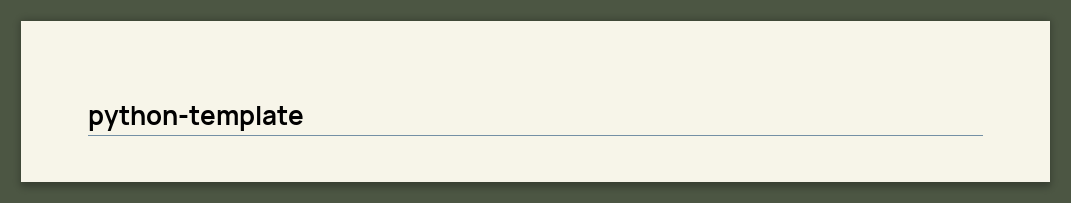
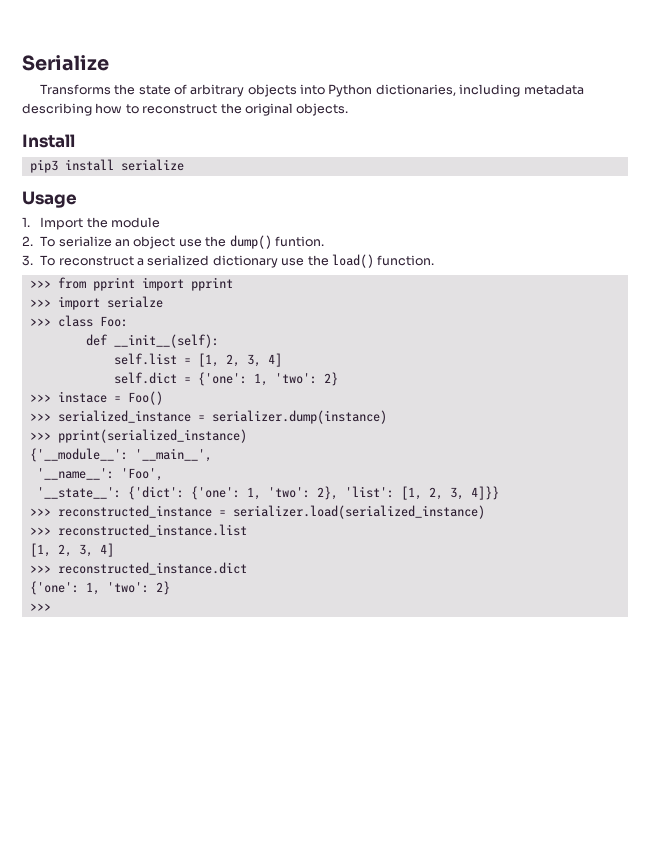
[88,106,304,131] python-template -> [22,55,109,71] [39,84,584,97] [22,103,349,116] [22,134,75,148] [29,159,184,173] [22,191,77,208] [22,217,161,230] [22,235,324,249] [22,254,435,268] [29,277,233,291] [29,296,163,310] [29,315,128,327] [85,334,219,348] [113,353,282,367] [113,372,338,386] [29,391,163,405] [29,410,387,424] [29,429,247,443] [29,448,212,462] [36,468,163,481] [36,486,499,500] [29,505,485,519] [29,524,247,537] [29,543,114,557] [29,562,247,575] [29,581,170,595] [29,603,51,611] Serialize // Transforms the state of arbitrary objects into Python dictionaries, including metadata describing how to reconstruct the original objects. // Install // pip3 install serialize // Usage // 1. Import the module // 2. To serialize an object use the dump() funtion. // 3. To reconstruct a serialized dictionary use the load() function. // >>> from pprint import pprint // >>> import serialze // >>> class Foo: // def __init__(self): // self.list = [1, 2, 3, 4] // self.dict = {'one': 1, 'two': 2} // >>> instace = Foo() // >>> serialized_instance = serializer.dump(instance) // >>> pprint(serialized_instance) // {'__module__': '__main__', // '__name__': 'Foo', // '__state__': {'dict': {'one': 1, 'two': 2}, 'list': [1, 2, 3, 4]}} // >>> reconstructed_instance = serializer.load(serialized_instance) // >>> reconstructed_instance.list // [1, 2, 3, 4] // >>> reconstructed_instance.dict // {'one': 1, 'two': 2} // >>>

